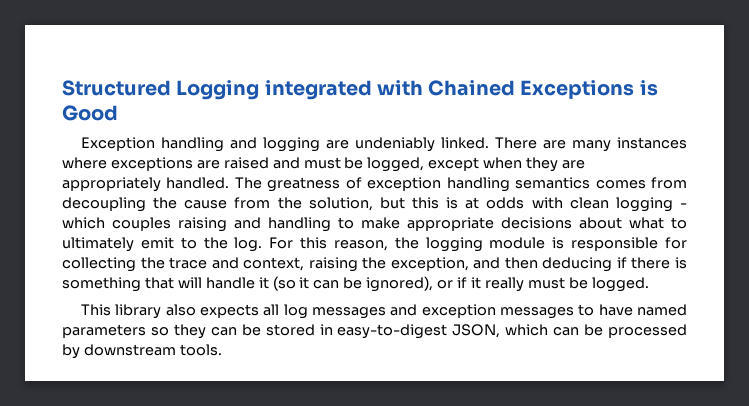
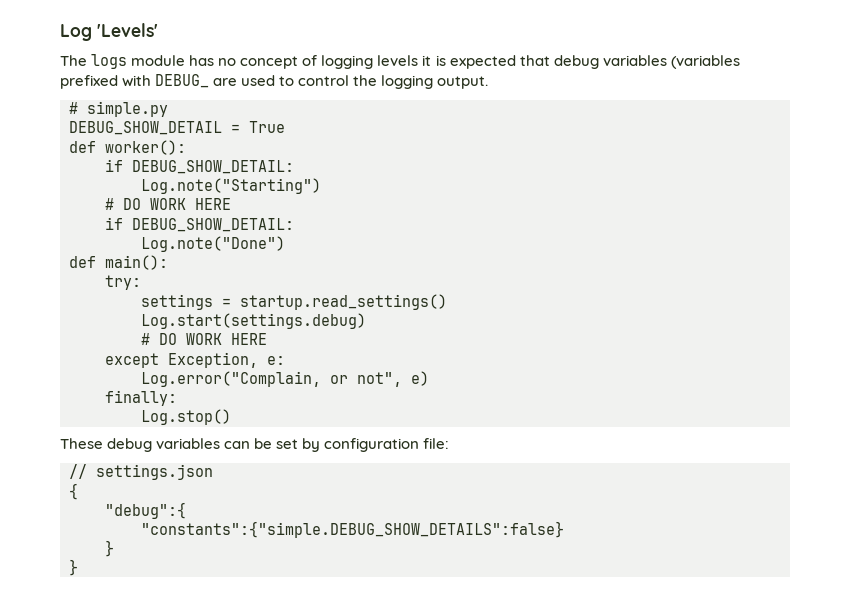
[62,80,658,100] [62,105,118,121] [80,137,687,152] [62,157,586,172] [62,177,688,192] [62,197,688,212] [62,217,687,232] [62,237,688,252] [62,257,688,272] [62,276,649,292] [80,304,687,319] [62,324,687,339] [62,344,222,359] Structured Logging integrated with Chained Exceptions is Good // Exception handling and logging are undeniably linked. There are many instances where exceptions are raised and must be logged, except when they are appropriately handled. The greatness of exception handling semantics comes from decoupling the cause from the solution, but this is at odds with clean logging - which couples raising and handling to make appropriate decisions about what to ultimately emit to the log. For this reason, the logging module is responsible for collecting the trace and context, raising the exception, and then deducing if there is something that will handle it (so it can be ignored), or if it really must be logged. // This library also expects all log messages and exception messages to have named parameters so they can be stored in easy-to-digest JSON, which can be processed by downstream tools. -> [60,23,158,41] [60,54,740,69] [60,74,489,89] [69,101,168,117] [69,121,285,135] [69,140,186,155] [105,159,294,174] [141,178,321,194] [105,198,231,210] [105,217,294,232] [141,236,285,252] [69,255,168,270] [105,275,141,290] [141,294,447,310] [141,313,366,329] [141,333,267,345] [105,352,285,368] [141,371,429,387] [105,390,177,406] [141,409,231,425] [60,438,450,452] [69,464,213,480] [69,483,78,500] [105,502,186,519] [141,521,564,538] [105,540,114,557] [69,559,78,576] Log 'Levels' // The logs module has no concept of logging levels it is expected that debug variables (variables prefixed with DEBUG_ are used to control the logging output. // # simple.py // DEBUG_SHOW_DETAIL = True // def worker(): // if DEBUG_SHOW_DETAIL: // Log.note("Starting") // # DO WORK HERE // if DEBUG_SHOW_DETAIL: // Log.note("Done") // def main(): // try: // settings = startup.read_settings() // Log.start(settings.debug) // # DO WORK HERE // except Exception, e: // Log.error("Complain, or not", e) // finally: // Log.stop() // These debug variables can be set by configuration file: // // settings.json // { // "debug":{ // "constants":{"simple.DEBUG_SHOW_DETAILS":false} // } // }

